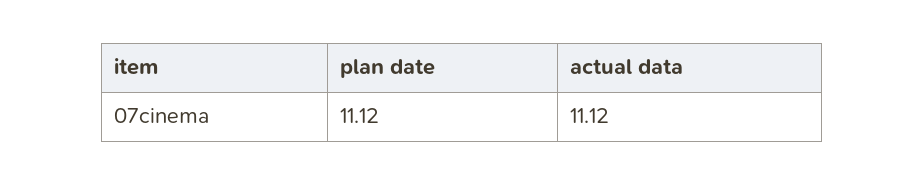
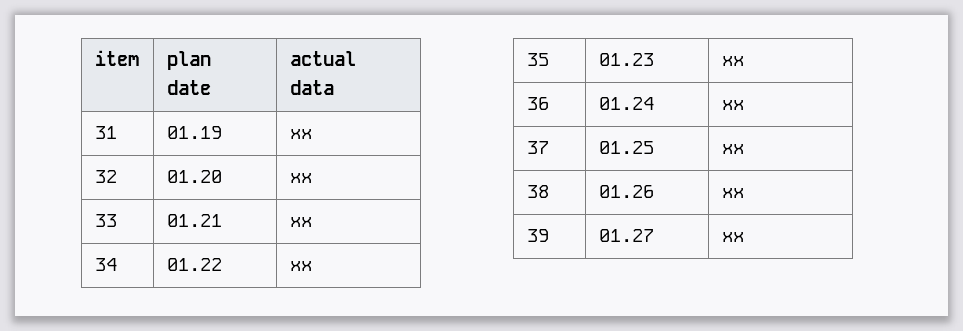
[114,108,210,123] [340,108,380,123] [570,108,610,123] 07cinema | 11.12 | 11.12 -> [94,126,117,139] [166,126,222,139] [289,129,312,139] [94,170,117,183] [166,170,222,183] [289,173,312,183] [94,214,117,227] [166,214,222,227] [289,217,312,227] [94,258,117,271] [166,258,222,271] [289,261,312,271] [526,53,549,66] [598,53,654,66] [721,56,744,66] [526,97,549,110] [598,97,654,110] [721,100,744,110] [526,141,549,154] [598,141,654,154] [721,144,744,154] [526,185,549,198] [598,185,654,198] [721,188,744,198] [526,229,549,242] [598,229,654,242] [721,232,744,242] 31 | 01.19 | xx // 32 | 01.20 | xx // 33 | 01.21 | xx // 34 | 01.22 | xx // 35 | 01.23 | xx // 36 | 01.24 | xx // 37 | 01.25 | xx // 38 | 01.26 | xx // 39 | 01.27 | xx

